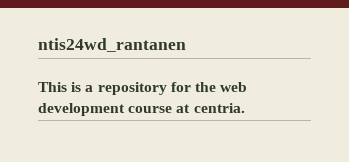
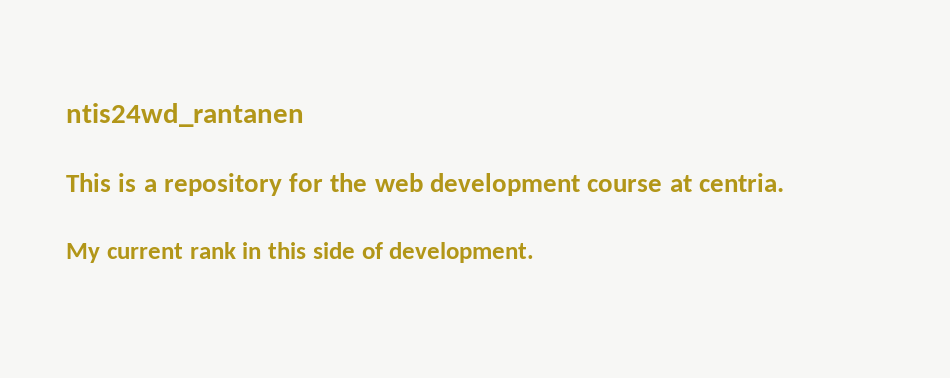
(245, 108) none -> [66,242,535,263] // My current rank in this side of development.

